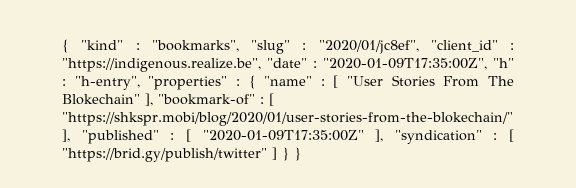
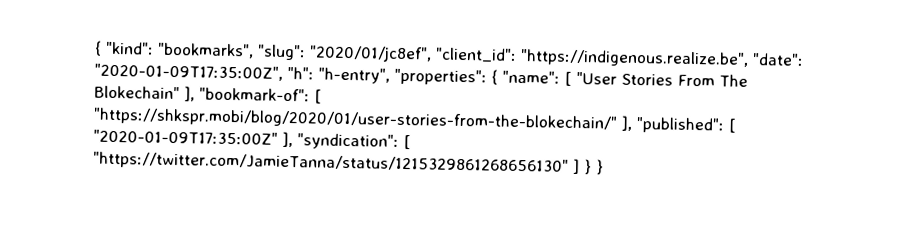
[62,39,514,54] [62,58,514,72] [62,75,325,90] { "kind" : "bookmarks", "slug" : "2020/01/jc8ef", "client_id" : "https://indigenous.realize.be", "date" : "2020-01-09T17:35:00Z", "h" : "h-entry", "properties" : { "name" : -> [94,40,804,68] [94,63,560,86] { "kind": "bookmarks", "slug": "2020/01/jc8ef", "client_id": "https://indigenous.realize.be", "date": "2020-01-09T17:35:00Z", "h": "h-entry", "properties": { "name":
[158,94,264,105] "bookmark-of" : -> [199,87,310,102] "bookmark-of":
[81,130,175,144] "published" : -> [635,117,724,134] "published":
[394,129,514,144] [62,148,267,162] "syndication" : [ "https://brid.gy/publish/twitter" -> [297,133,411,150] [93,151,569,175] "syndication": [ "https://twitter.com/JamieTanna/status/1215329861268656130"

